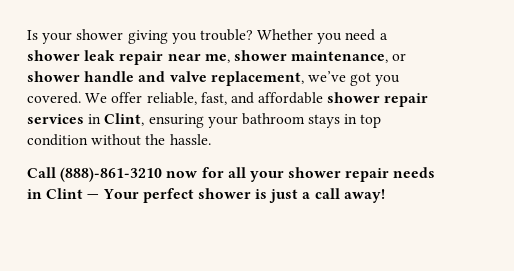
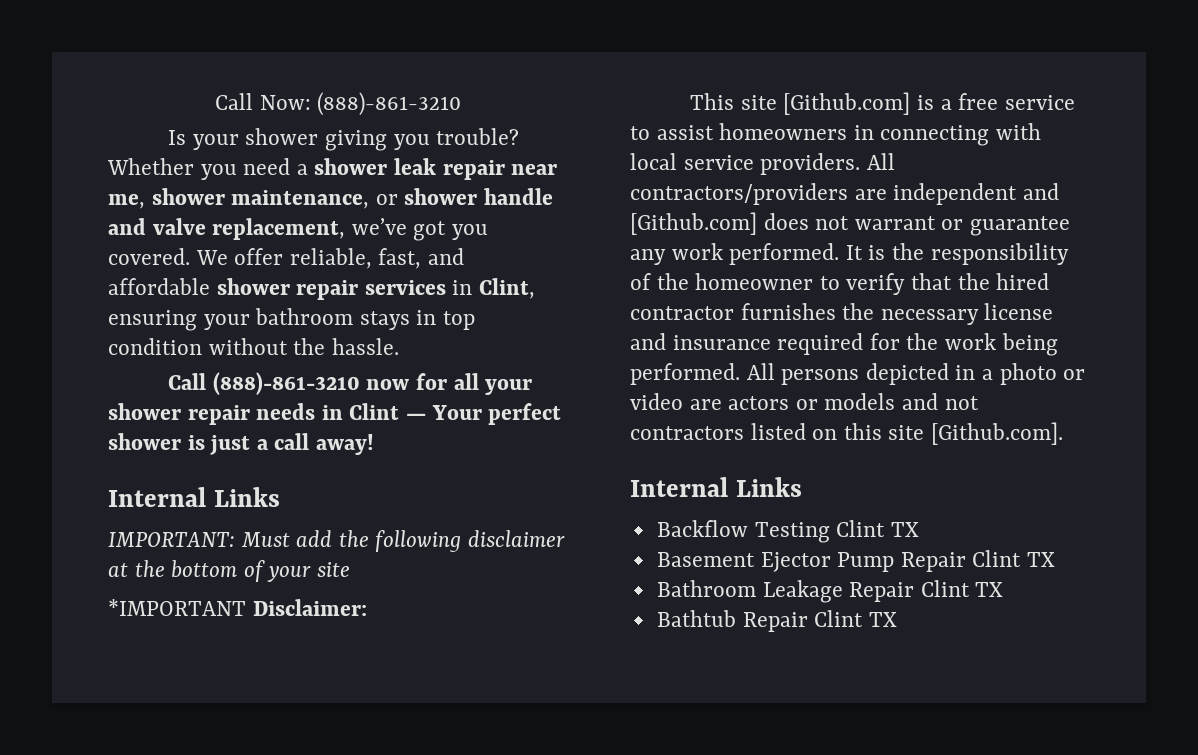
(27, 35) none -> [214,92,462,116] Call Now: (888)-861-3210 //
(385, 196) none -> [108,487,280,507] [108,530,566,552] [108,560,351,582] [108,599,367,616] [690,92,1075,115] [630,123,1042,146] [630,153,895,175] [630,183,1059,205] [630,212,1071,236] [630,243,1069,265] [630,273,1050,295] [630,303,1054,325] [630,333,1058,356] [630,363,1086,385] [630,393,979,410] [630,422,1064,445] [630,477,802,497] [656,520,919,543] [656,550,1056,572] [656,580,1004,603] [656,610,897,632] // Internal Links // IMPORTANT: Must add the following disclaimer at the bottom of your site // *IMPORTANT Disclaimer: // This site [Github.com] is a free service to assist homeowners in connecting with local service providers. All contractors/providers are independent and [Github.com] does not warrant or guarantee any work performed. It is the responsibility of the homeowner to verify that the hired contractor furnishes the necessary license and insurance required for the work being performed. All persons depicted in a photo or video are actors or models and not contractors listed on this site [Github.com]. // Internal Links // Backflow Testing Clint TX // Basement Ejector Pump Repair Clint TX // Bathroom Leakage Repair Clint TX // Bathtub Repair Clint TX

